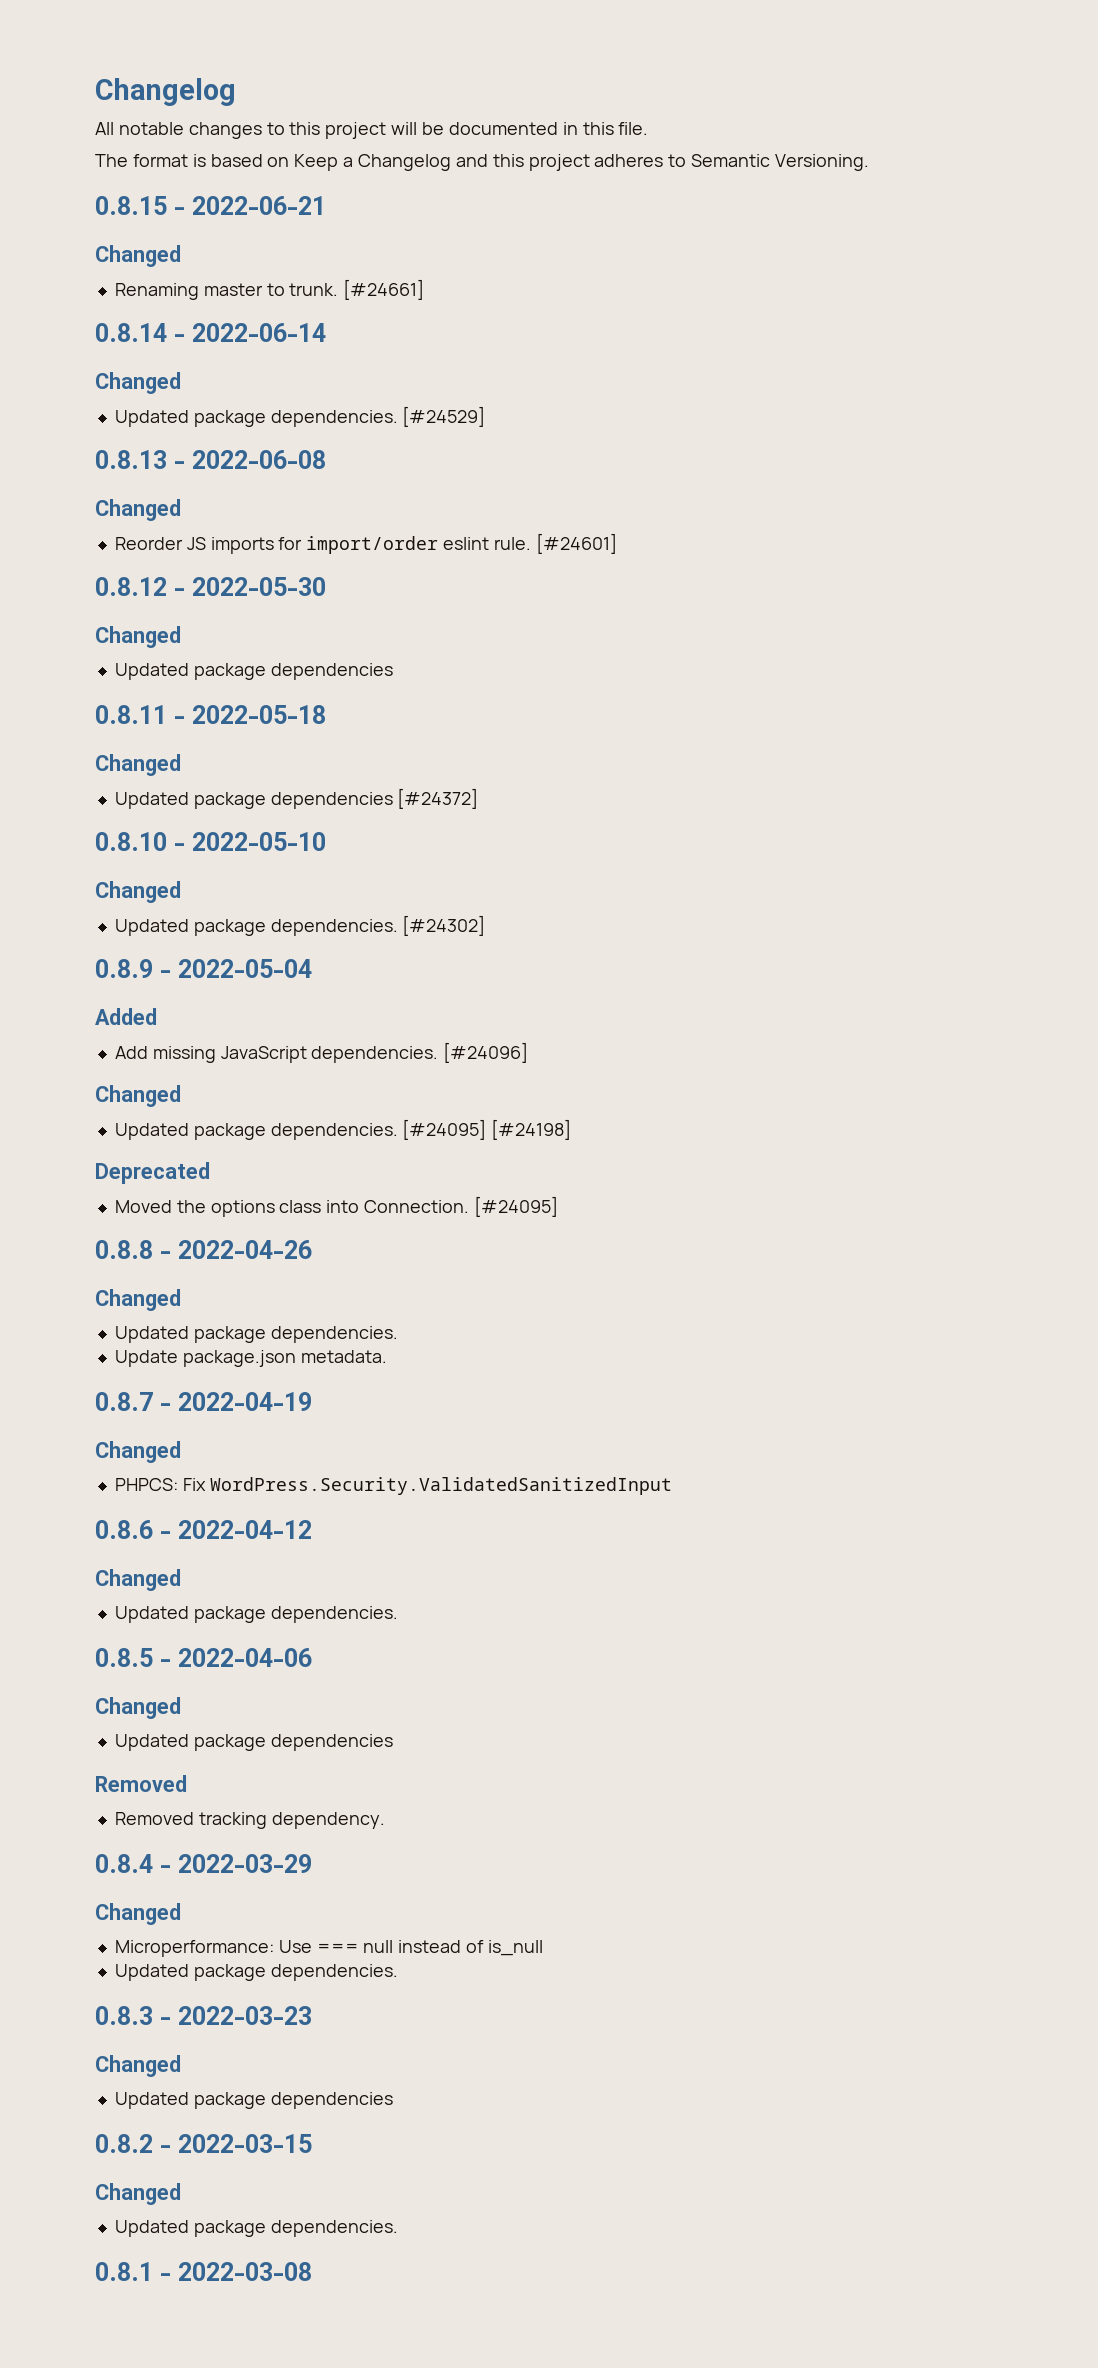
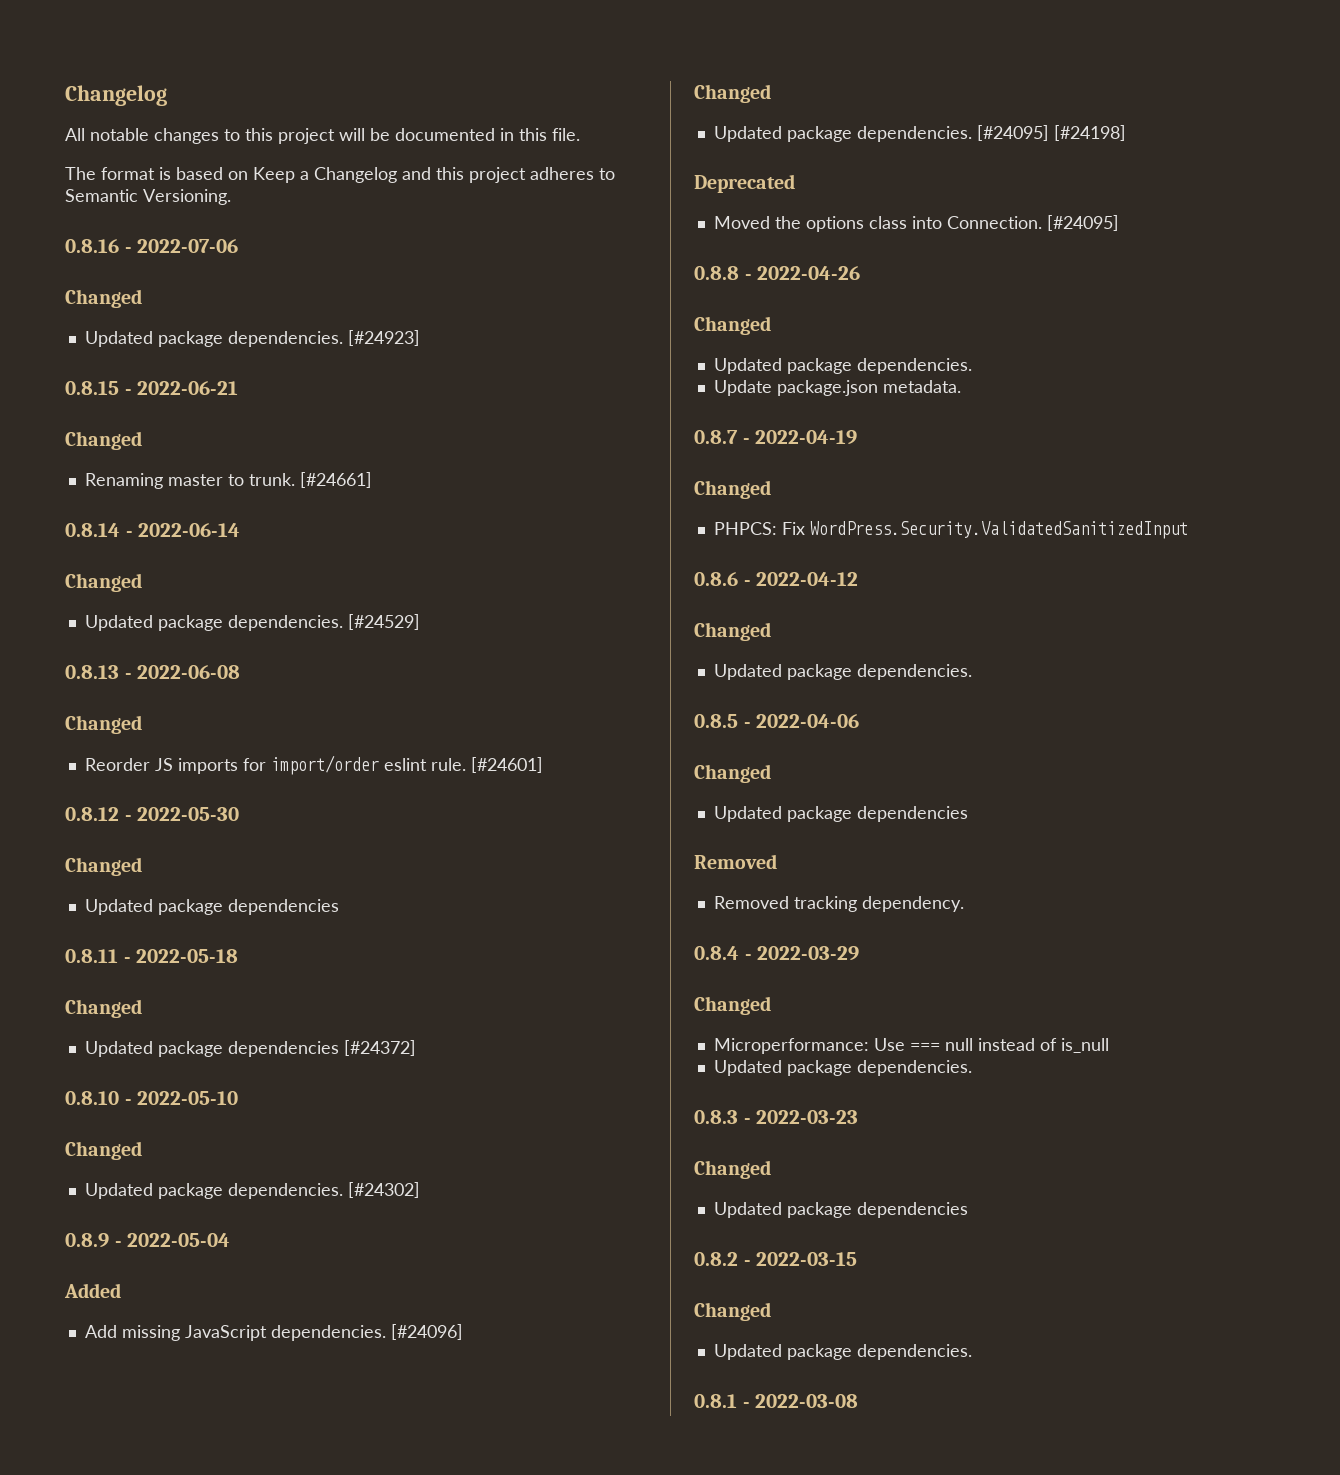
(870, 162) none -> [65,239,239,253] [65,289,142,308] [84,330,420,347] // 0.8.16 - 2022-07-06 // Changed // Updated package dependencies. [#24923]

